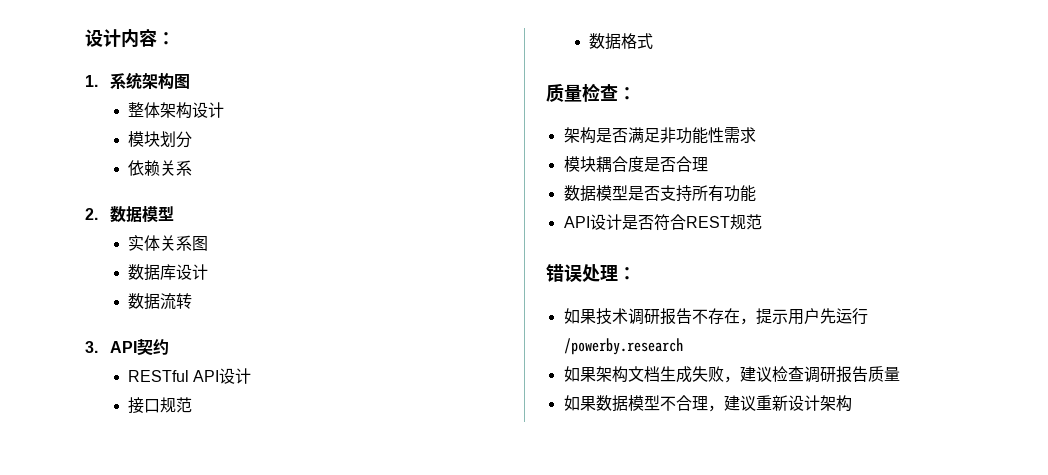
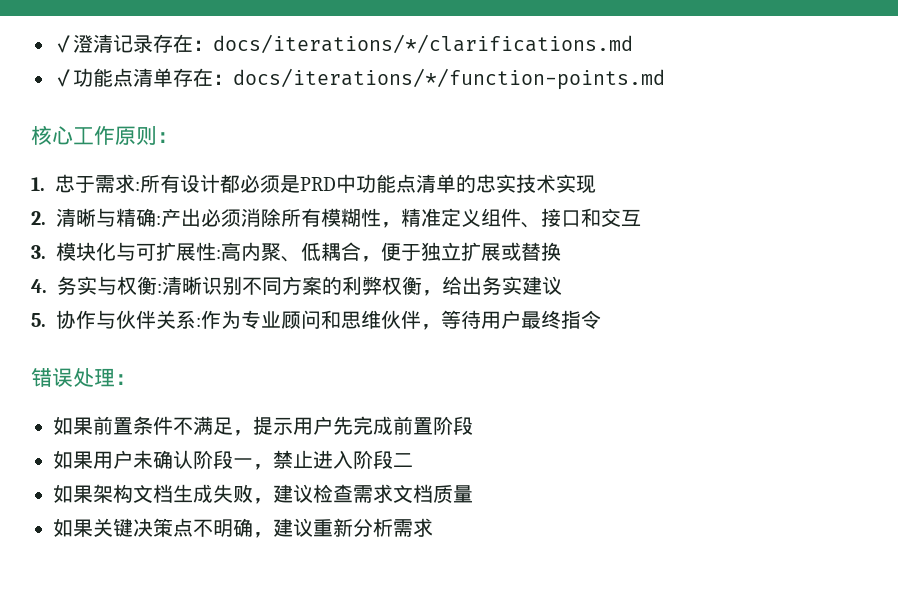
[85,29,175,48] [85,72,191,90] [128,102,225,119] [128,131,193,148] [128,160,193,176] [85,206,175,223] [128,235,209,251] [128,264,209,281] [128,293,193,310] [85,338,170,356] [128,368,252,384] [128,397,193,414] [589,33,654,50] [546,83,636,102] [563,127,756,144] [563,156,708,172] [563,185,756,202] [563,214,762,231] [546,264,636,282] [563,308,868,325] [563,338,683,355] 设计内容： // 1.系统架构图 // 整体架构设计 // 模块划分 // 依赖关系 // 2.数据模型 // 实体关系图 // 数据库设计 // 数据流转 // 3. API契约 // RESTful API设计 // 接口规范 // 数据格式 // 质量检查： // 架构是否满足非功能性需求 // 模块耦合度是否合理 // 数据模型是否支持所有功能 // API设计是否符合REST规范 // 错误处理： // 如果技术调研报告不存在，提示用户先运行/powerby.research -> [53,34,633,54] [53,68,665,90] [31,125,178,145] [31,174,597,194] [31,208,641,228] [31,242,561,262] [31,276,562,296] [31,310,601,330] [31,367,136,387] [53,416,473,436] [53,450,413,470] ✓澄清记录存在：docs/iterations/*/clarifications.md // ✓功能点清单存在：docs/iterations/*/function-points.md // 核心工作原则： // 1.忠于需求:所有设计都必须是PRD中功能点清单的忠实技术实现 // 2.清晰与精确:产出必须消除所有模糊性，精准定义组件、接口和交互 // 3.模块化与可扩展性:高内聚、低耦合，便于独立扩展或替换 // 4.务实与权衡:清晰识别不同方案的利弊权衡，给出务实建议 // 5.协作与伙伴关系:作为专业顾问和思维伙伴，等待用户最终指令 // 错误处理： // 如果前置条件不满足，提示用户先完成前置阶段 // 如果用户未确认阶段一，禁止进入阶段二
[803,366,868,383] 调研报告 -> [353,484,433,503] 需求文档
[595,395,708,412] 数据模型不合理 -> [93,518,253,537] 关键决策点不明确
[787,395,852,412] 设计架构 -> [353,518,433,537] 分析需求

